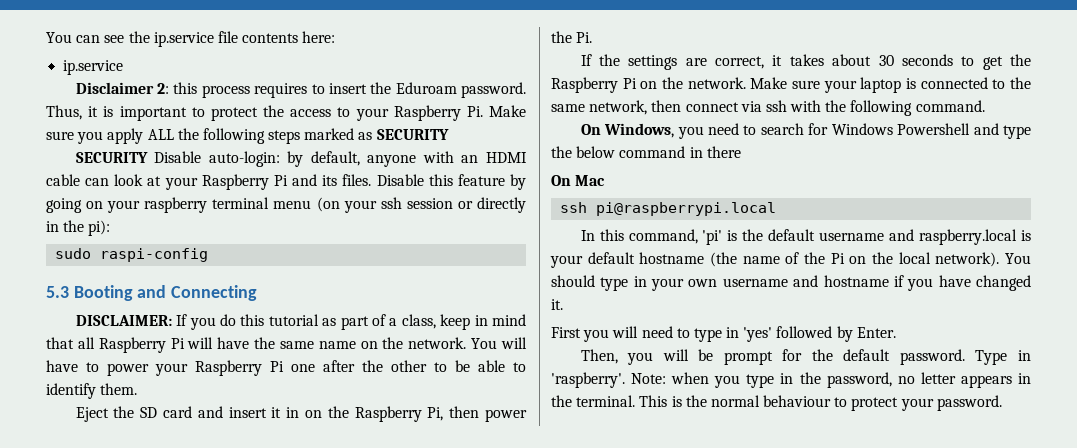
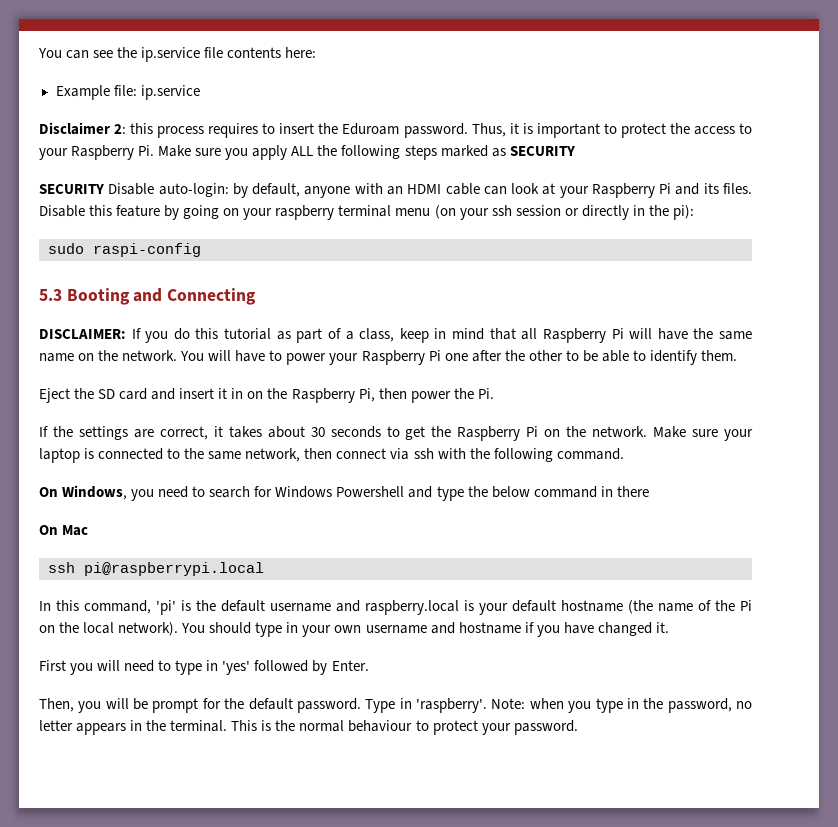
(336, 37) none -> [55,85,137,100] Example file:

